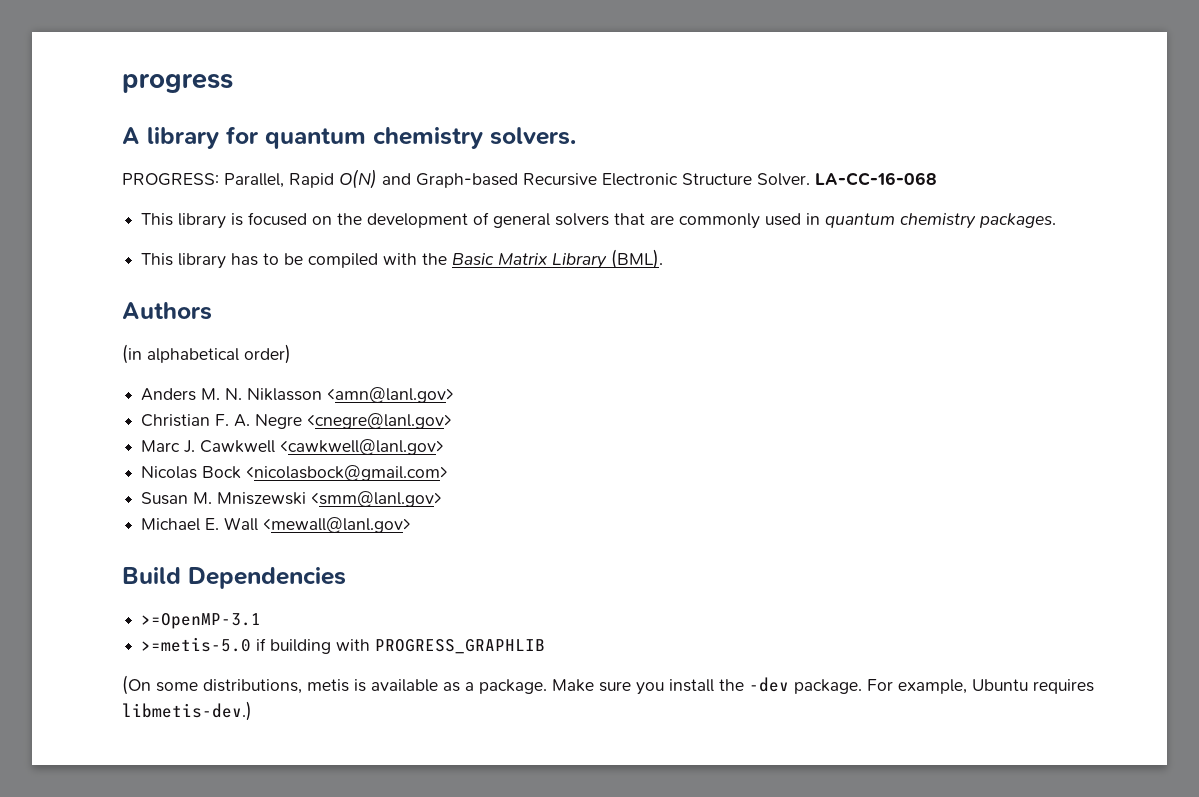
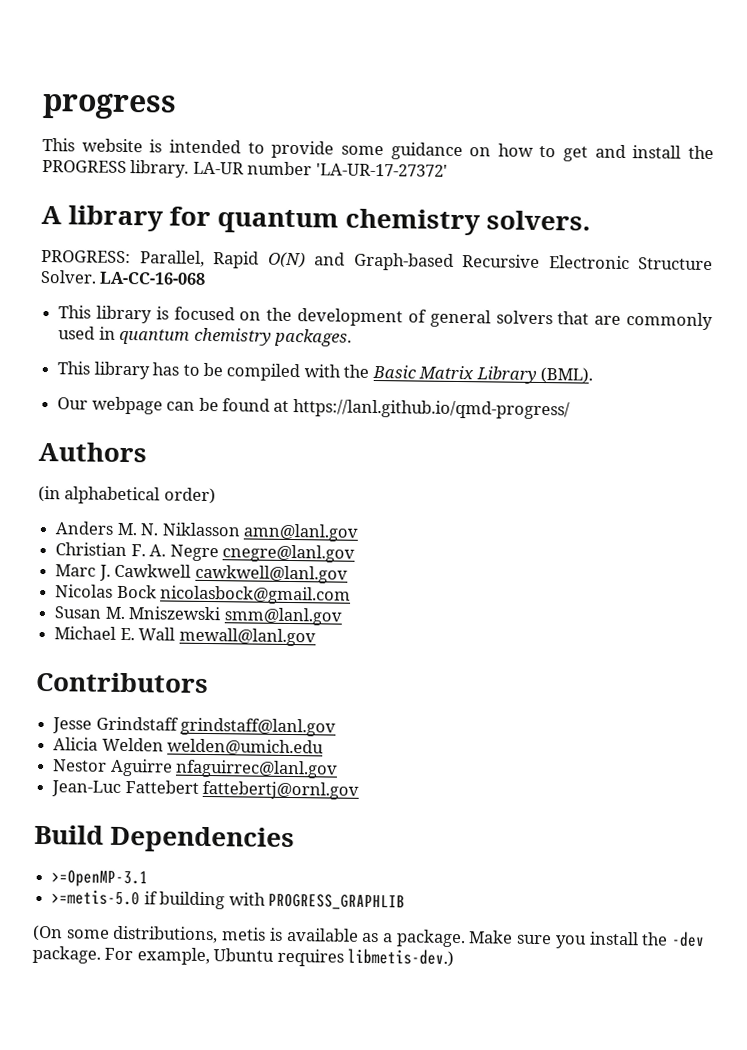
(233, 83) none -> [42,137,714,162] [42,159,448,178] // This website is intended to provide some guidance on how to get and install the PROGRESS library. LA-UR number 'LA-UR-17-27372'
(664, 259) none -> [57,396,570,420] // Our webpage can be found at https://lanl.github.io/qmd-progress/
[327,387,455,403] <amn@lanl.gov> -> [242,523,359,542] amn@lanl.gov
[307,413,453,429] <cnegre@lanl.gov> -> [221,544,355,563] cnegre@lanl.gov
[280,439,445,455] <cawkwell@lanl.gov> -> [194,564,348,584] cawkwell@lanl.gov
[246,465,449,481] <nicolasbock@gmail.com> -> [160,585,352,605] nicolasbock@gmail.com
[311,491,443,507] <smm@lanl.gov> -> [223,607,342,626] smm@lanl.gov
[263,517,412,533] <mewall@lanl.gov> -> [178,627,316,647] [35,671,209,694] [52,716,337,737] [53,737,325,756] [53,758,339,779] [51,780,360,800] mewall@lanl.gov // Contributors // Jesse Grindstaff grindstaff@lanl.gov // Alicia Welden welden@umich.edu // Nestor Aguirre nfaguirrec@lanl.gov // Jean-Luc Fattebert fattebertj@ornl.gov

